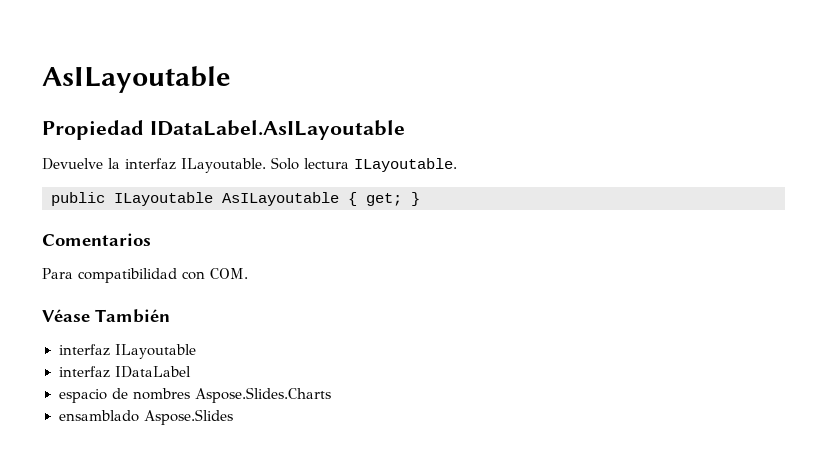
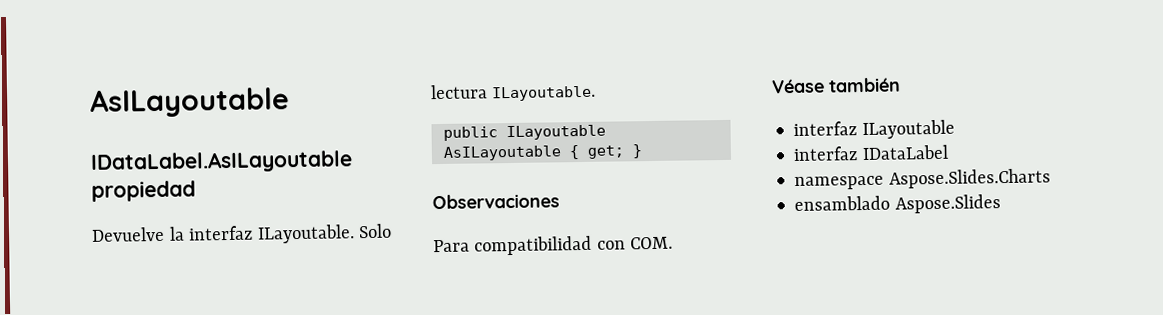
[42,120,144,140] Propiedad -> (290, 102) none
(405, 130) none -> [91,180,196,202] propiedad
[42,233,151,246] Comentarios -> [432,193,560,210] Observaciones
[95,309,170,323] También -> [828,77,901,93] también
[58,388,190,403] espacio de nombres -> [794,175,885,190] namespace

